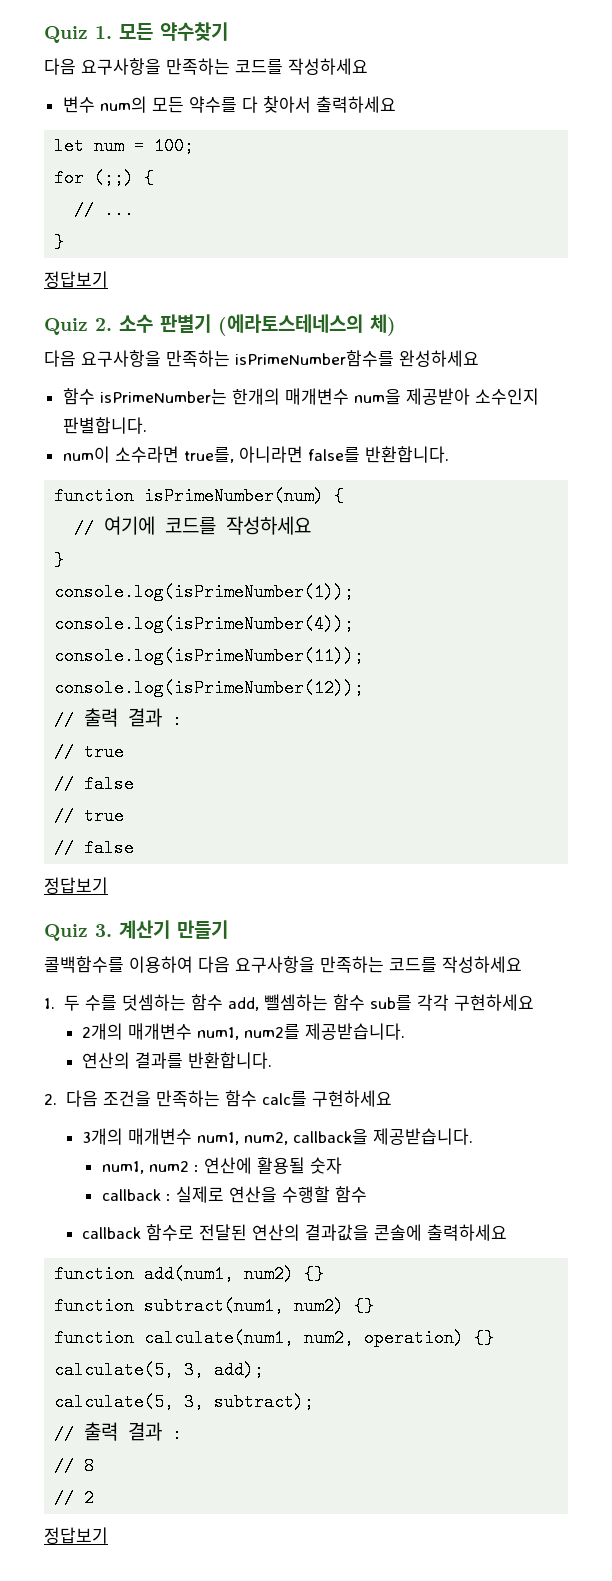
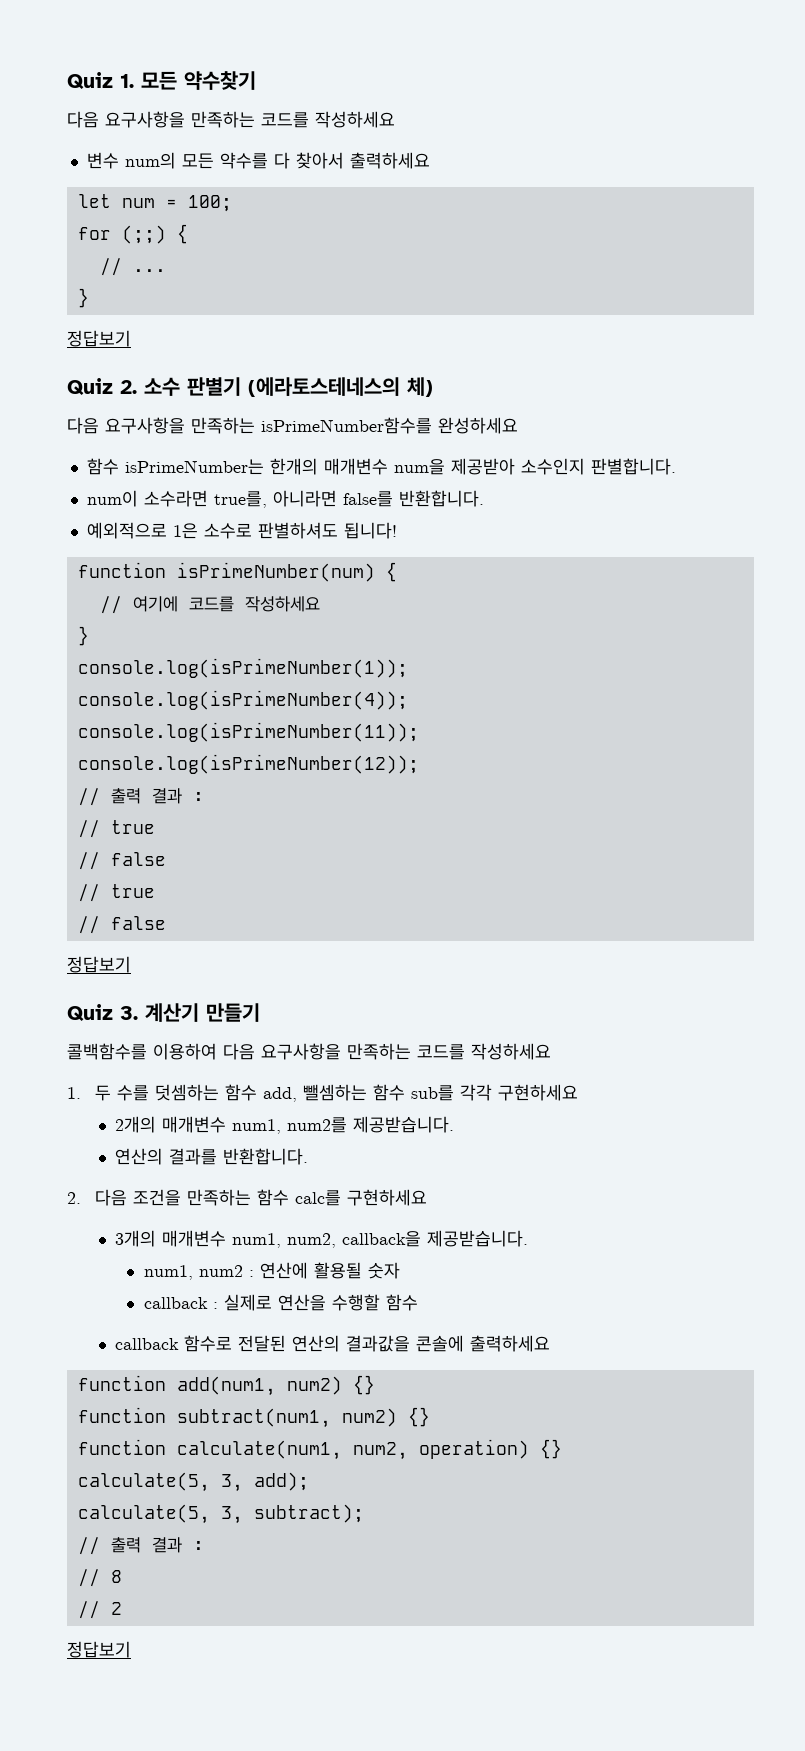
(449, 454) none -> [86,522,397,539] // 예외적으로 1은 소수로 판별하셔도 됩니다!

